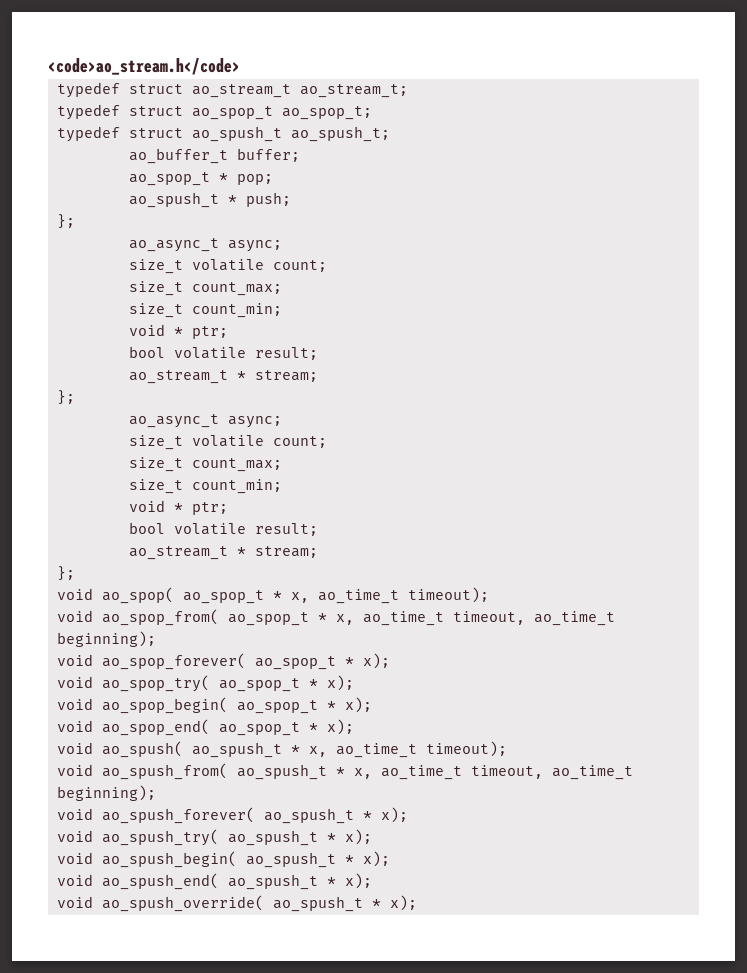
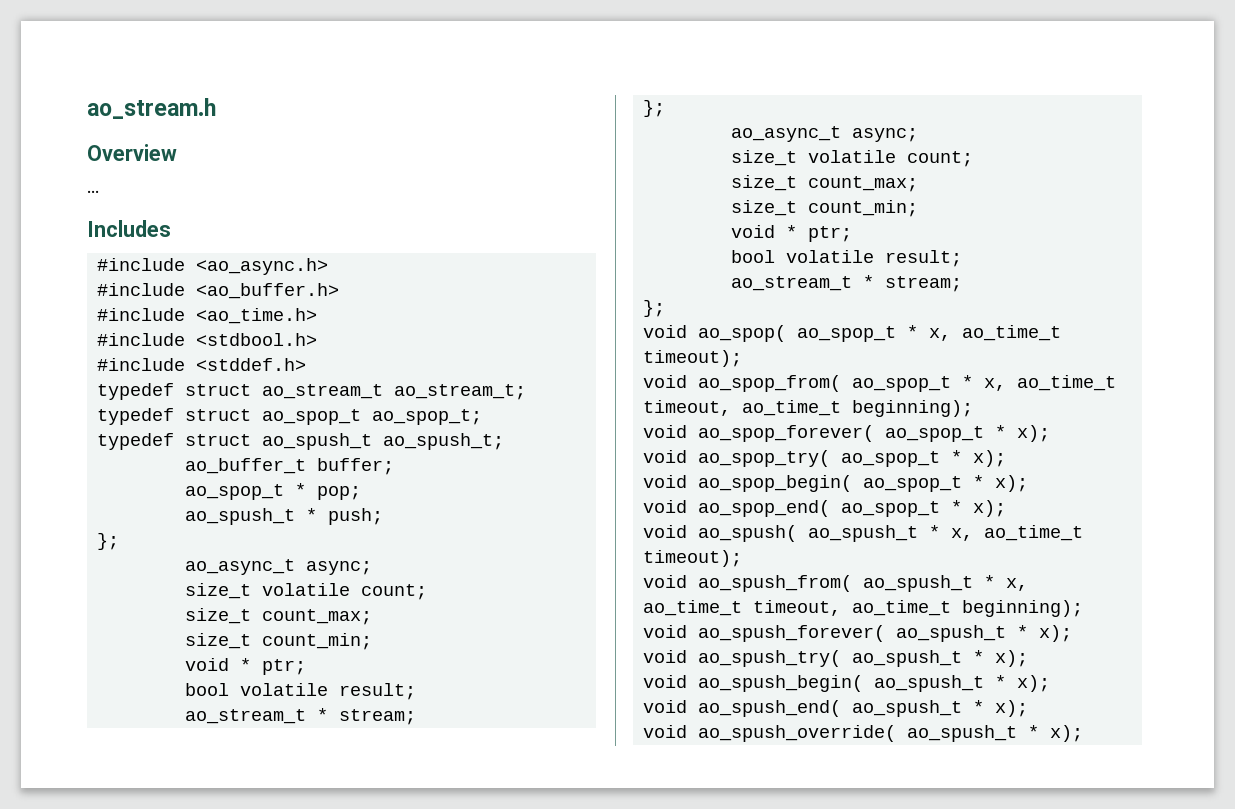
[48,58,240,75] <code>ao_stream.h</code> -> [87,98,216,119] [87,144,177,161] [87,190,99,193] [87,220,171,237] [97,258,329,275] [97,283,340,299] [97,308,318,324] [97,333,318,346] [97,358,307,371] ao_stream.h // Overview // ... // Includes // #include <ao_async.h> // #include <ao_buffer.h> // #include <ao_time.h> // #include <stdbool.h> // #include <stddef.h>

